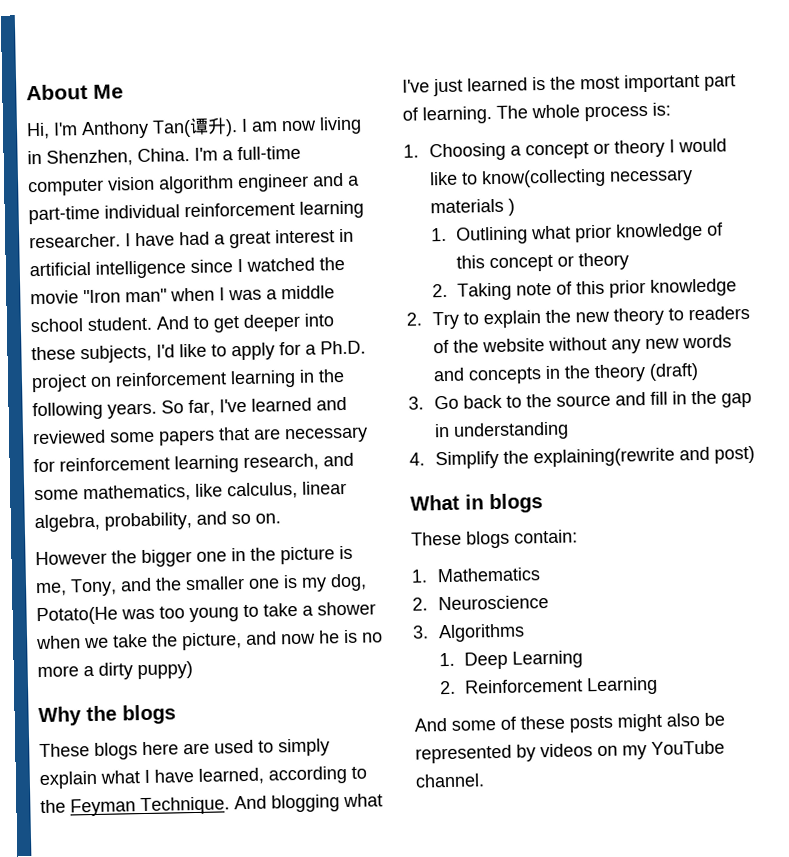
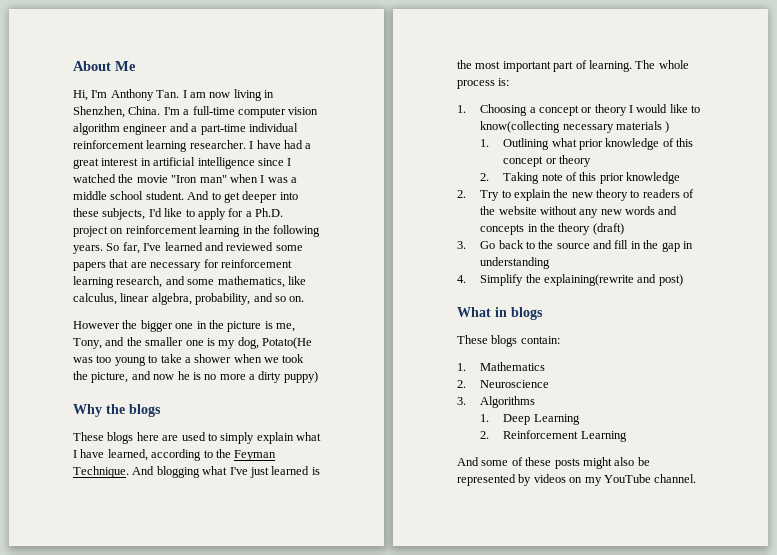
[152,117,238,138] Tan(谭升). -> [156,90,180,98] Tan.
[113,633,148,648] take -> [282,354,305,363] took

